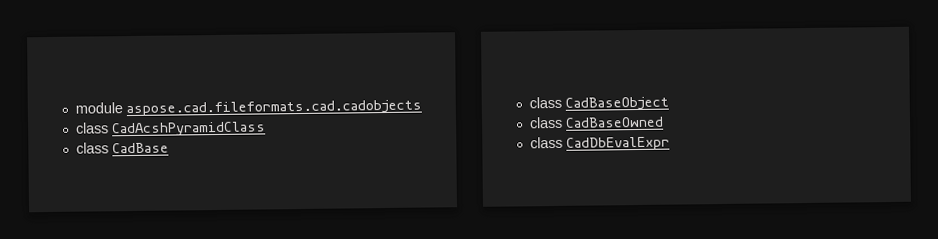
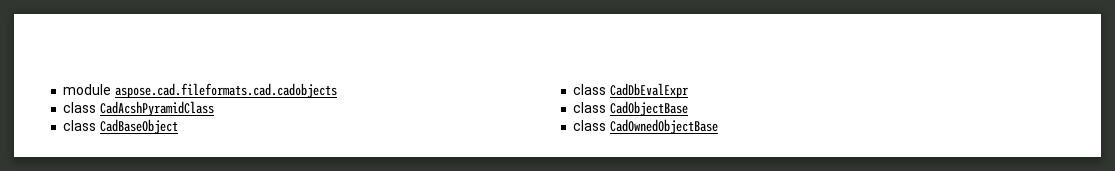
[75,142,169,154] // class CadBase -> (215, 108) none
[564,116,664,128] [529,136,670,151] CadBaseOwned // class CadDbEvalExpr -> [610,83,689,98] [573,101,689,116] [573,119,719,134] CadDbEvalExpr // class CadObjectBase // class CadOwnedObjectBase

